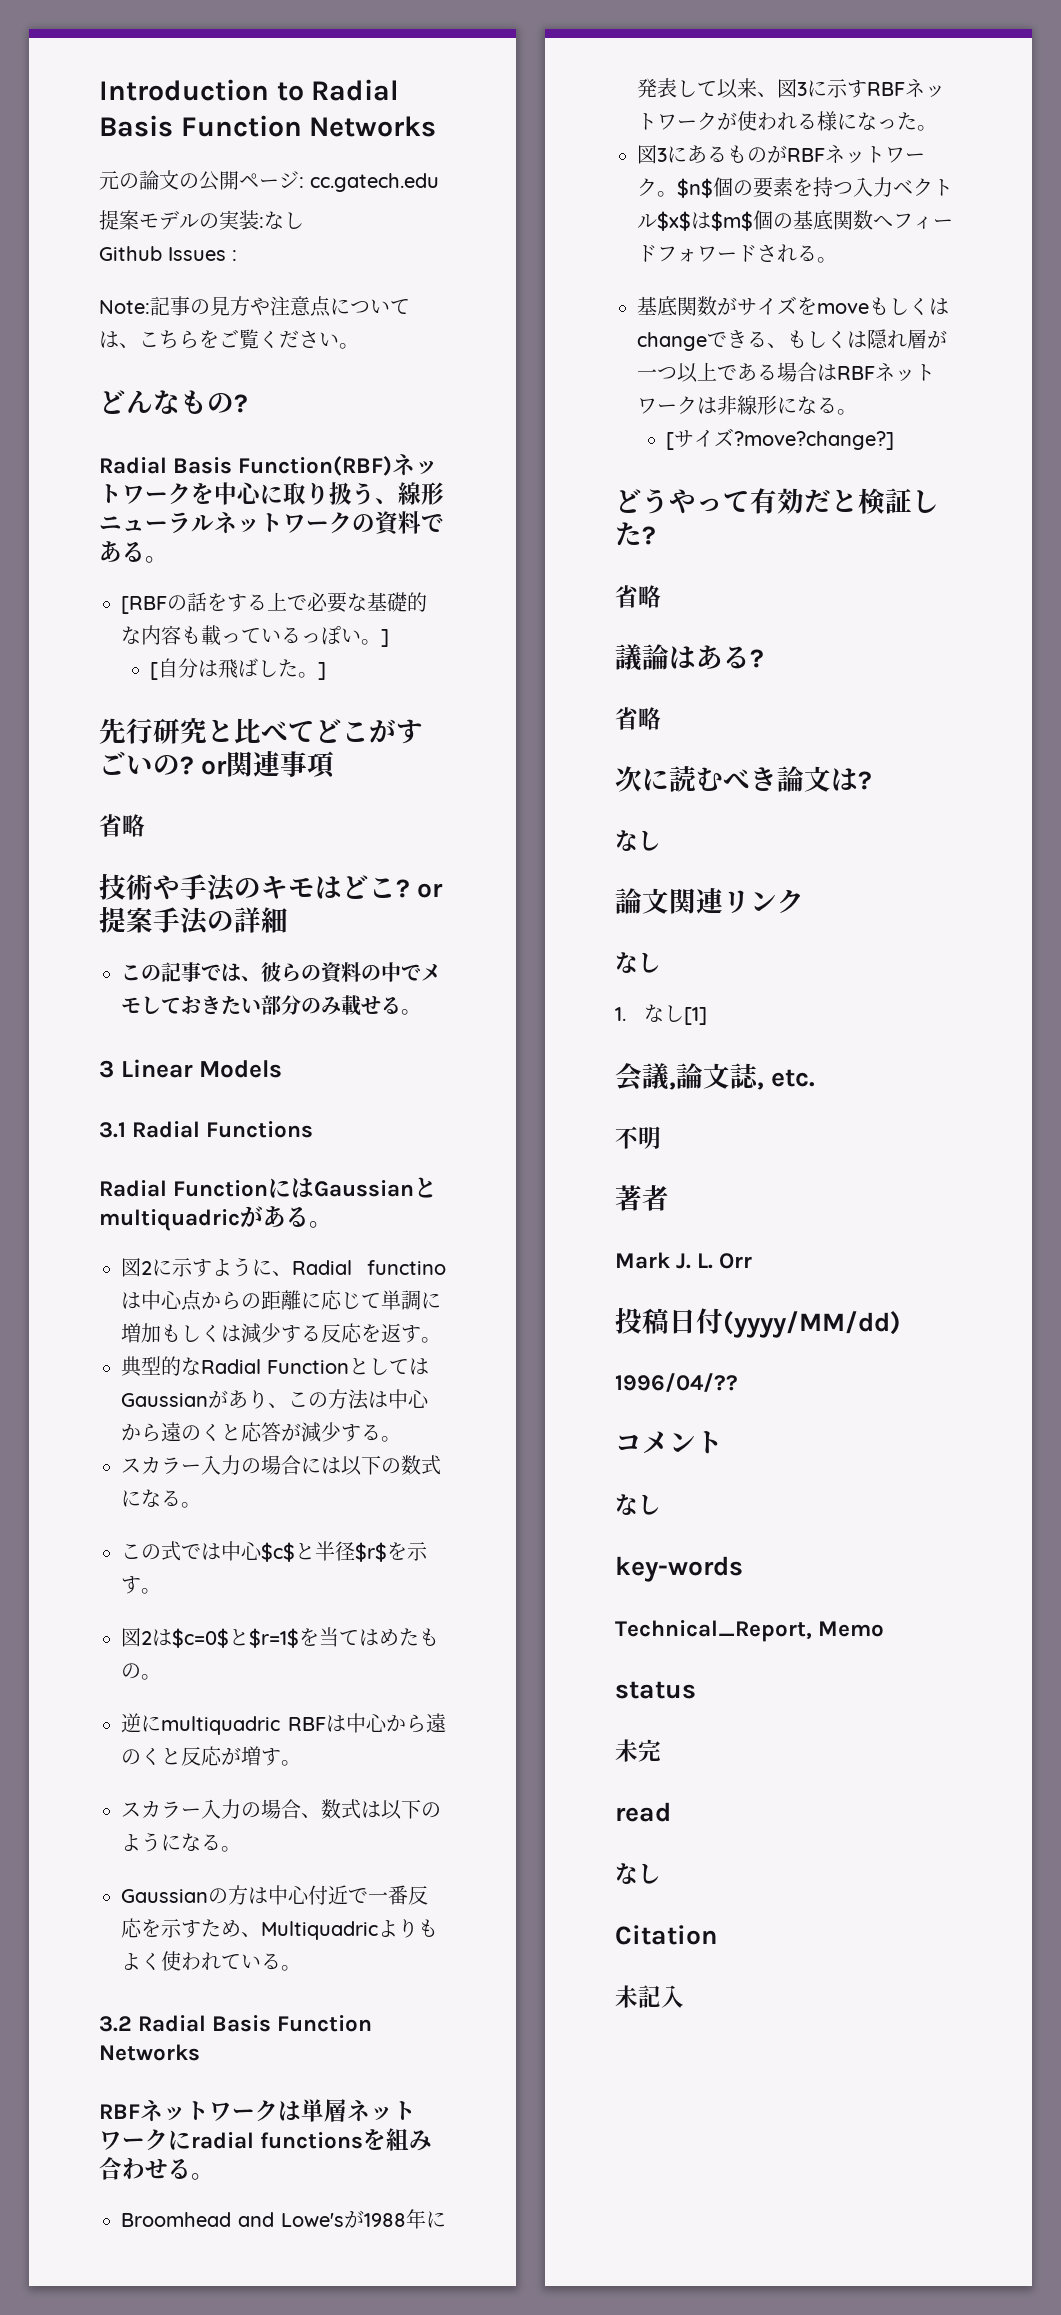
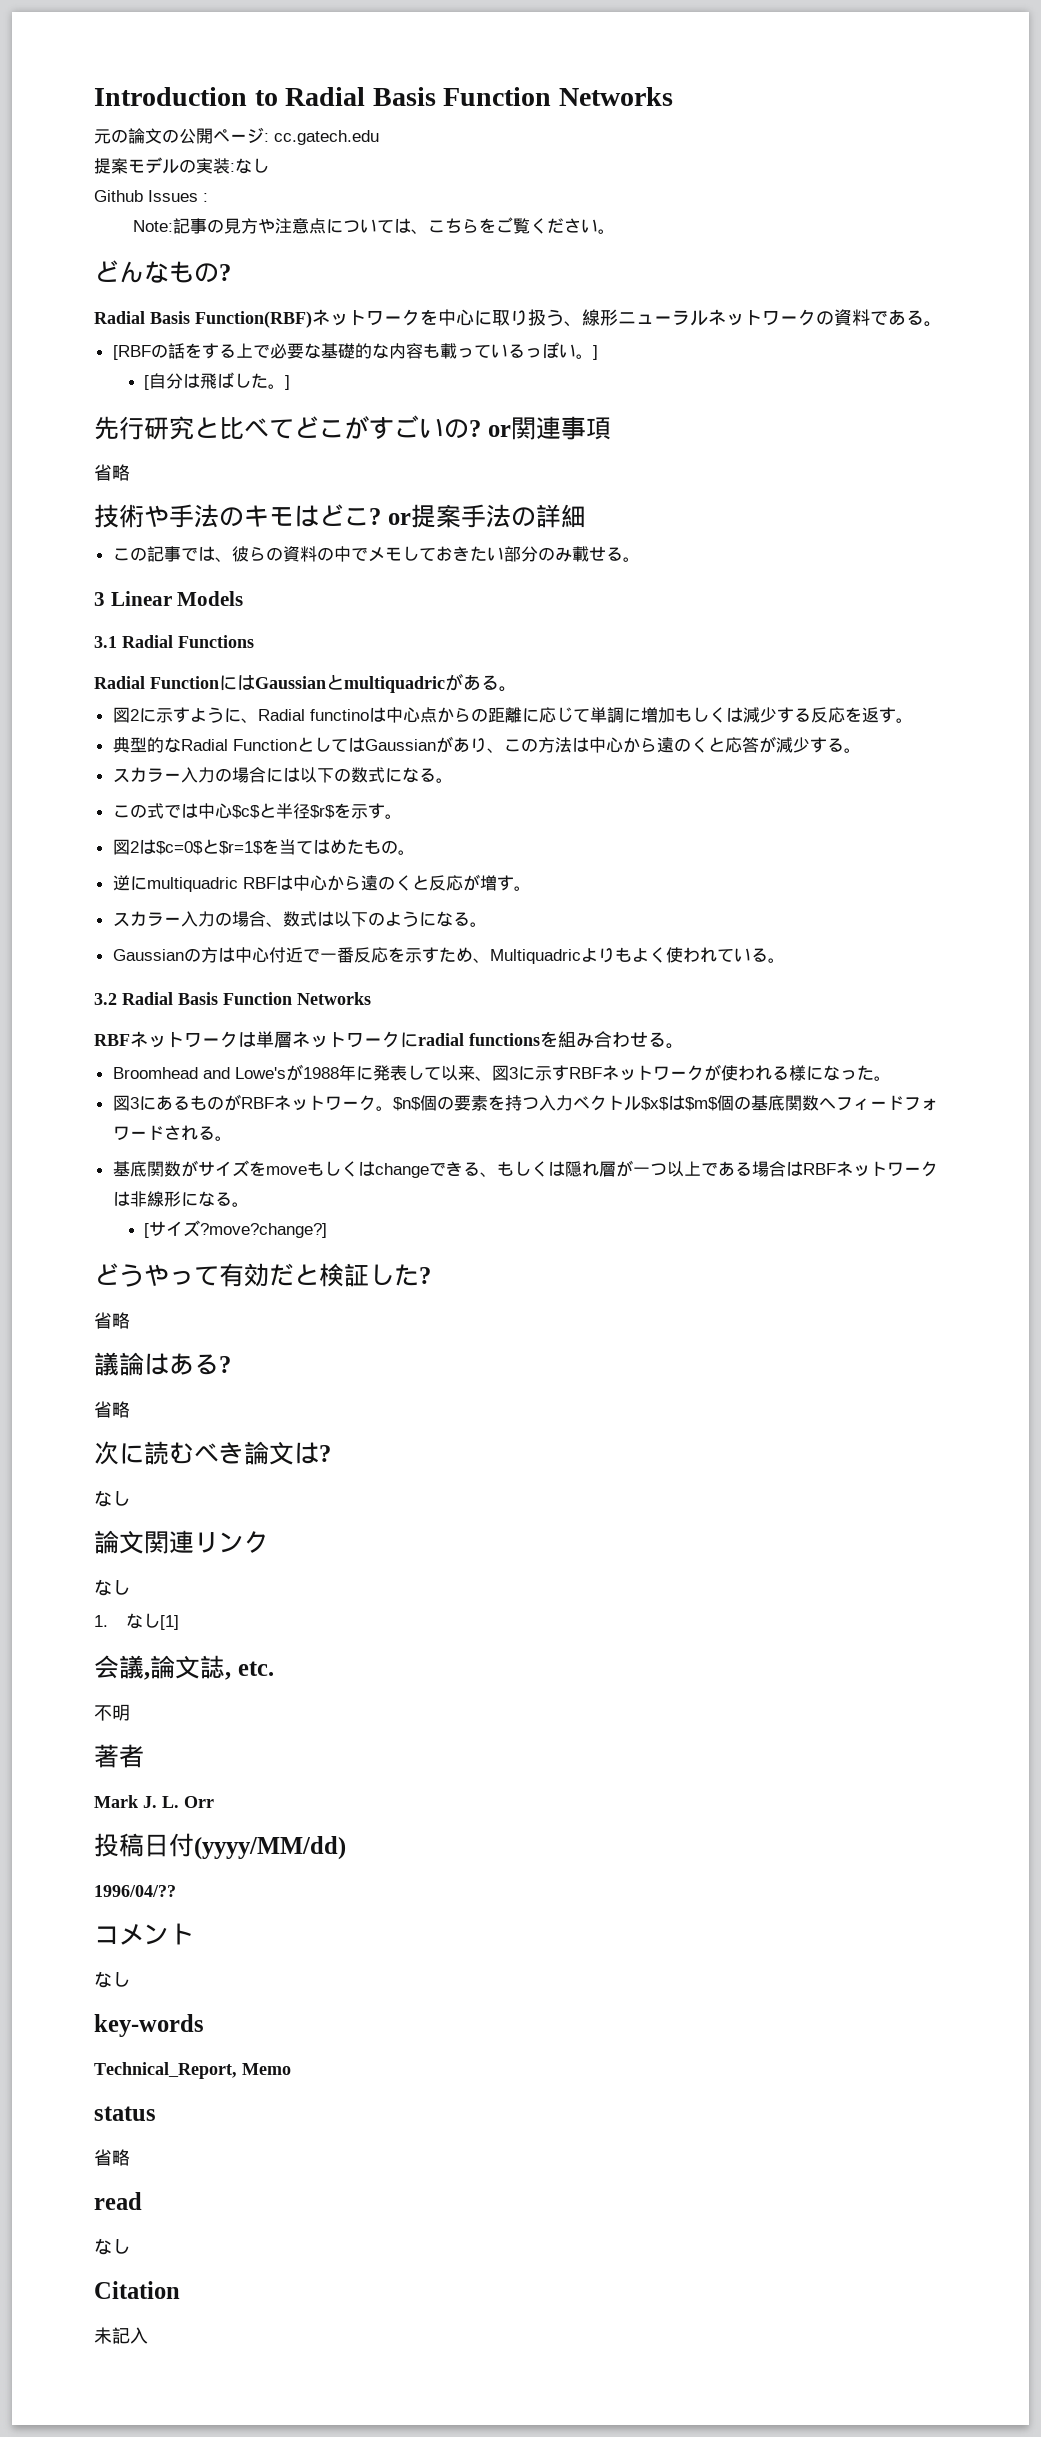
[615,1739,661,1762] 未完 -> [94,2149,130,2166] 省略

